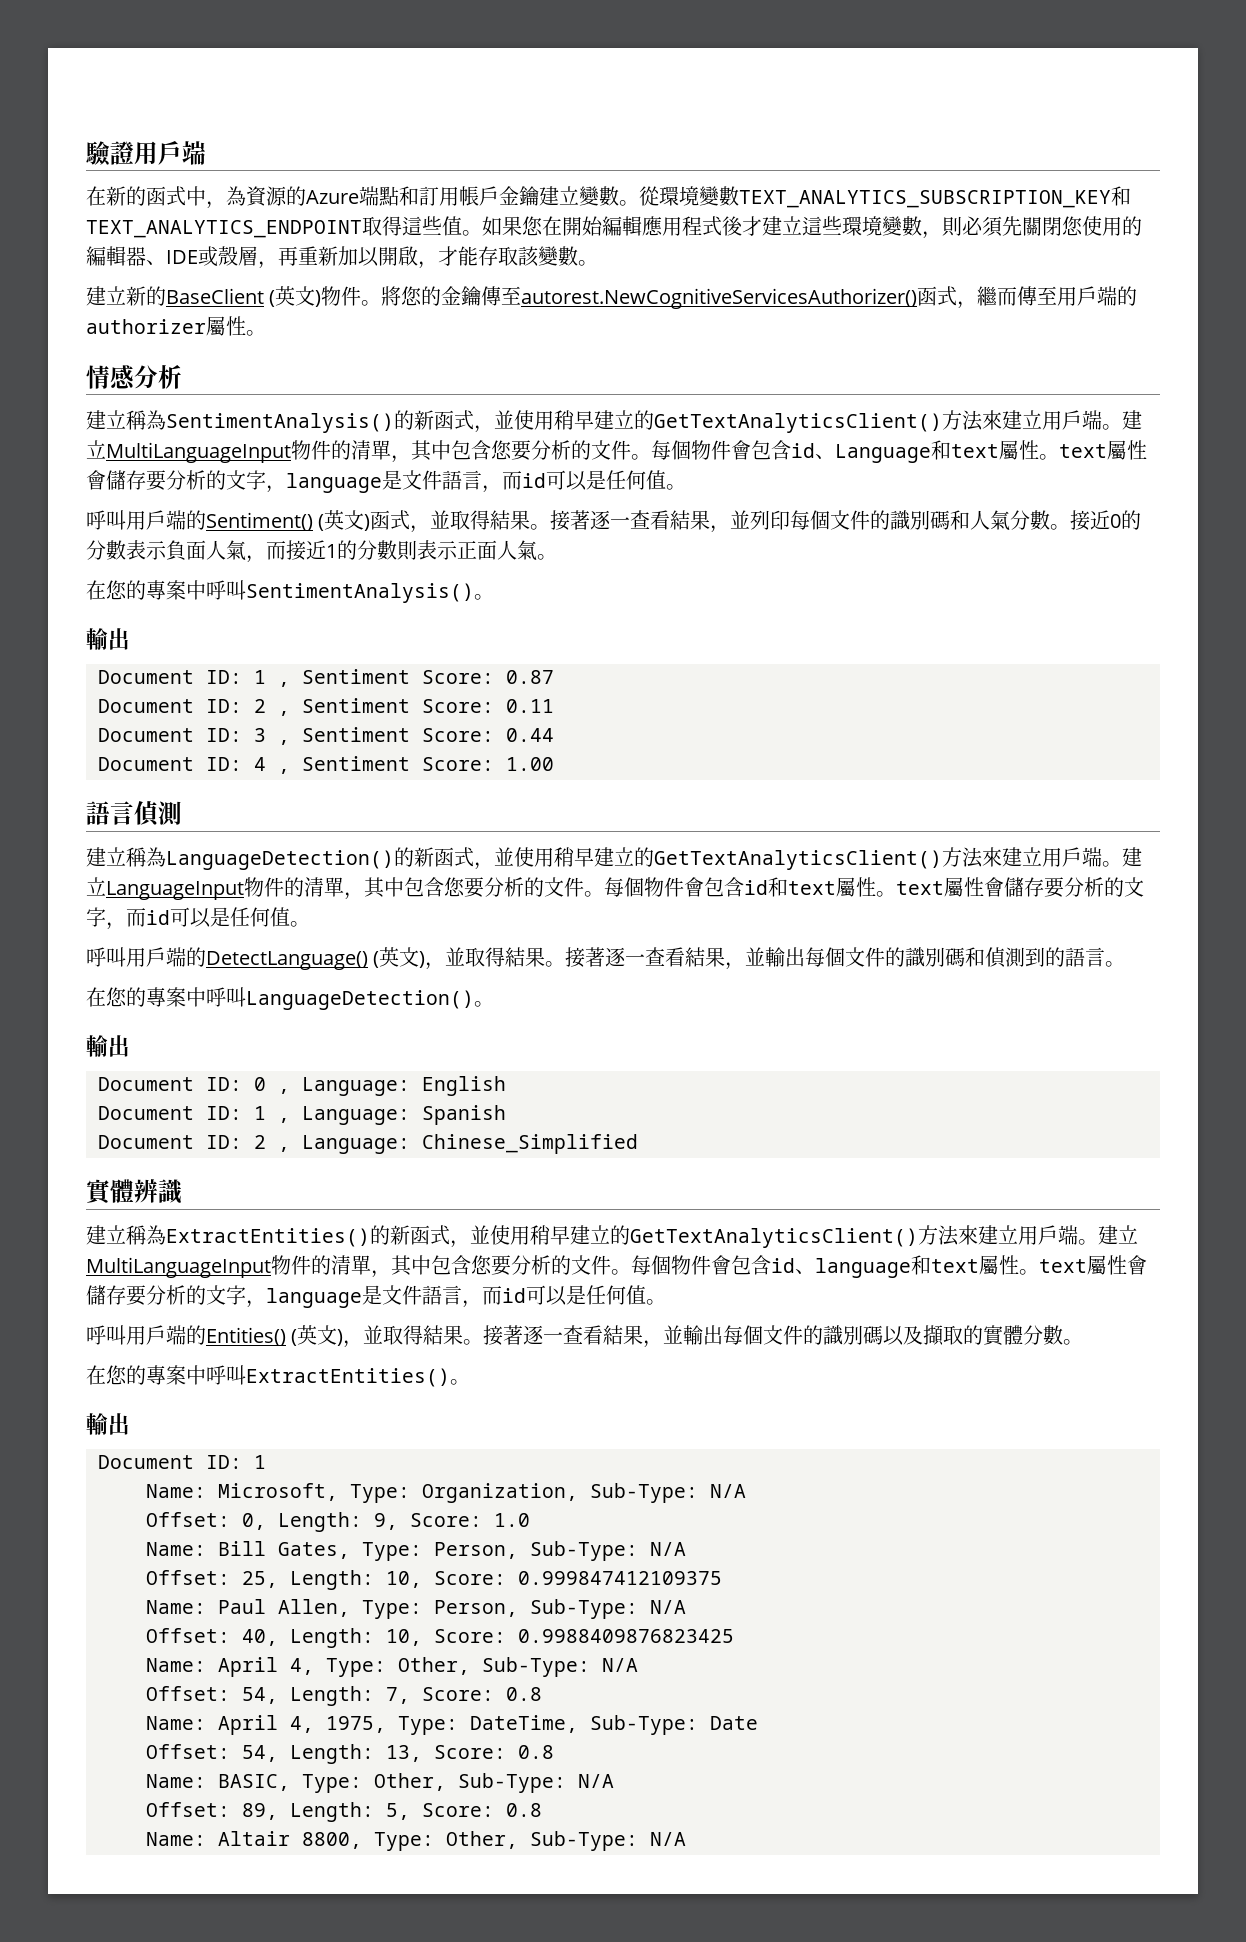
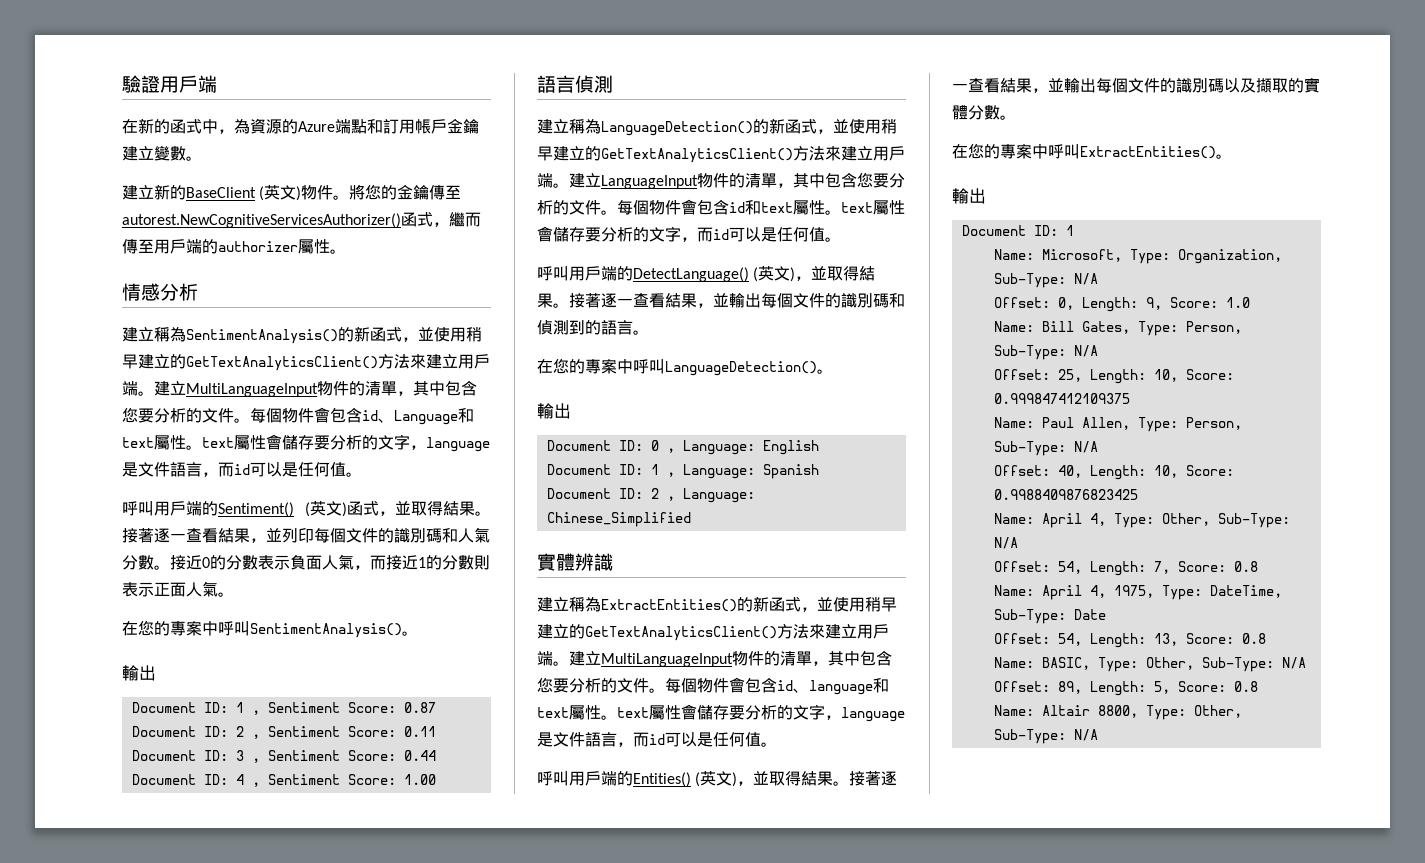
[639,186,1131,208] [86,216,1142,239] [86,246,598,269] 從環境變數TEXT_ANALYTICS_SUBSCRIPTION_KEY和TEXT_ANALYTICS_ENDPOINT取得這些值。如果您在開始編輯應用程式後才建立這些環境變數，則必須先關閉您使用的編輯器、IDE或殼層，再重新加以開啟，才能存取該變數。 -> (202, 158) none

